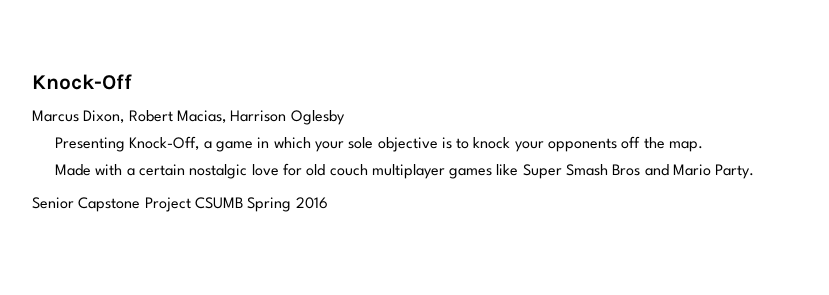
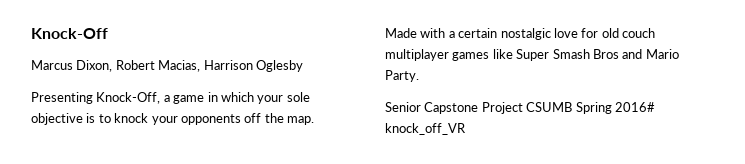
[295,197,328,209] 2016 -> [614,102,655,112] [385,123,466,135] 2016# knock_off_VR

